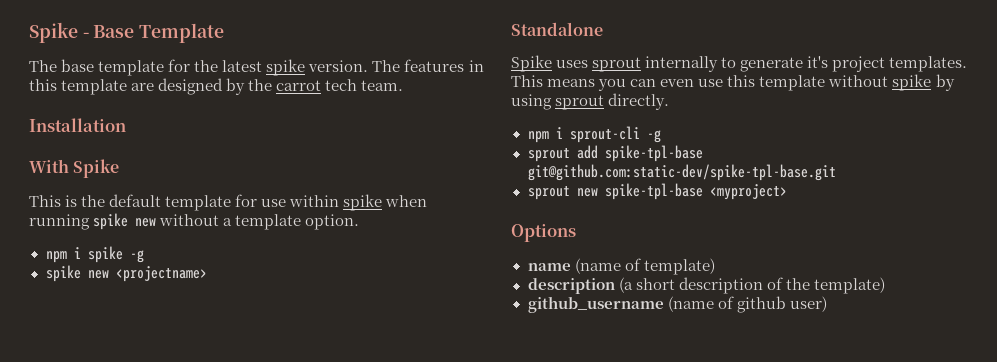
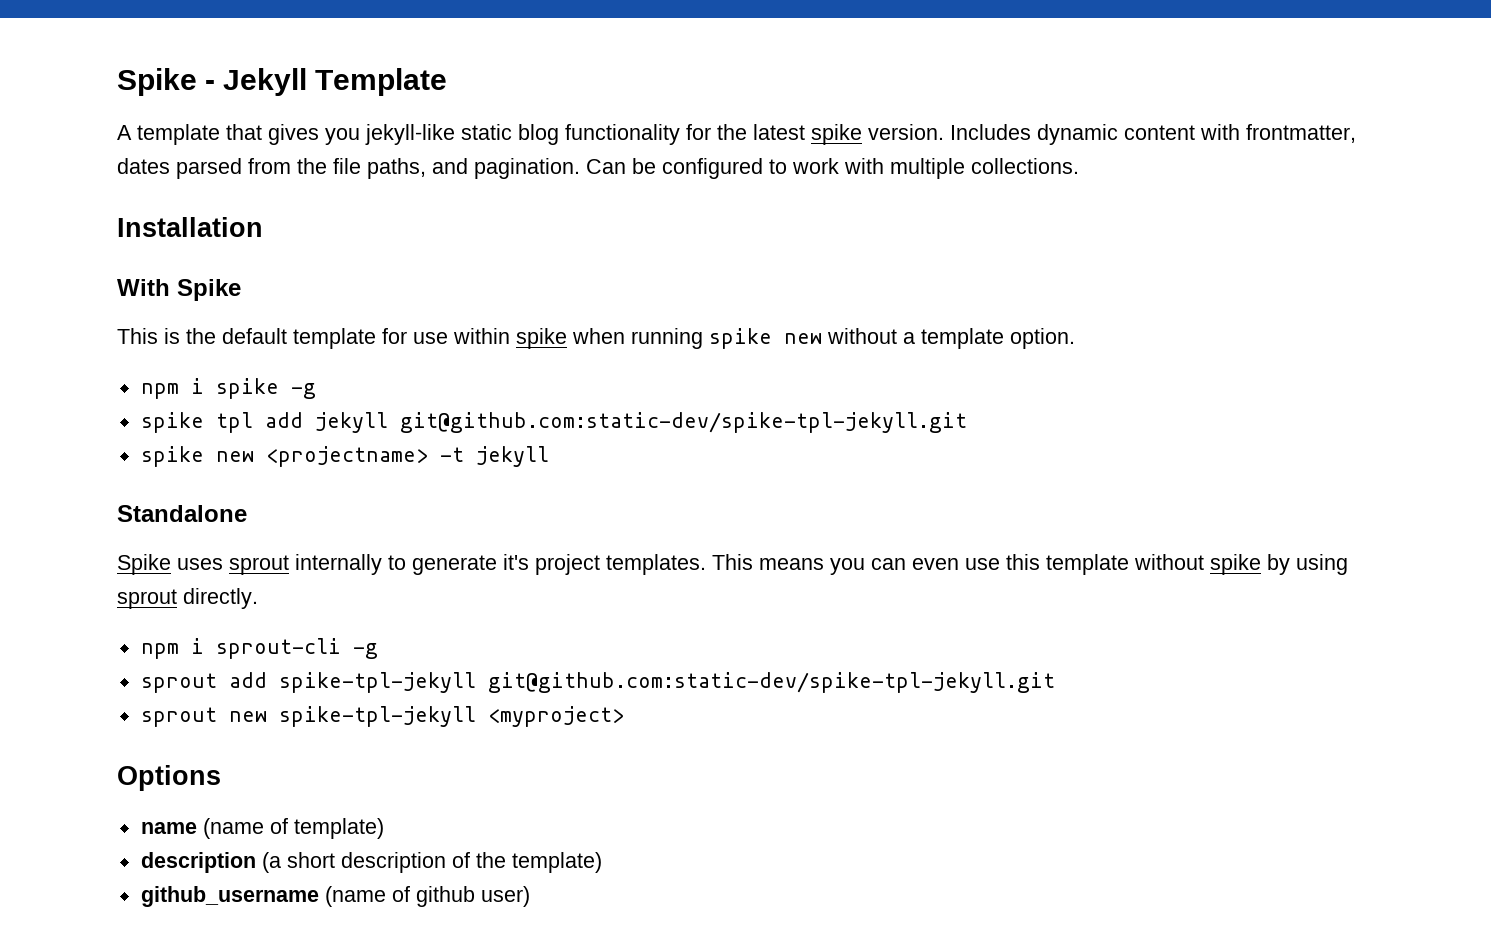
[93,25,135,38] Base -> [223,68,308,96] Jekyll
[29,59,165,76] The base template -> [117,124,680,145] A template that gives you jekyll-like static blog functionality
[372,59,484,72] [29,78,404,95] The features in this template are designed by the carrot tech team. -> [950,124,1356,145] [117,158,1079,179] Includes dynamic content with frontmatter, dates parsed from the file paths, and pagination. Can be configured to work with multiple collections.
(144, 256) none -> [140,412,967,433] // spike tpl add jekyll git@github.com:static-dev/spike-tpl-jekyll.git
(207, 274) none -> [439,446,549,467] -t jekyll
[604,145,703,162] [527,164,836,181] spike-tpl-base git@github.com:static-dev/spike-tpl-base.git -> [278,672,1055,693] spike-tpl-jekyll git@github.com:static-dev/spike-tpl-jekyll.git
[604,183,703,200] spike-tpl-base -> [278,706,476,727] spike-tpl-jekyll

